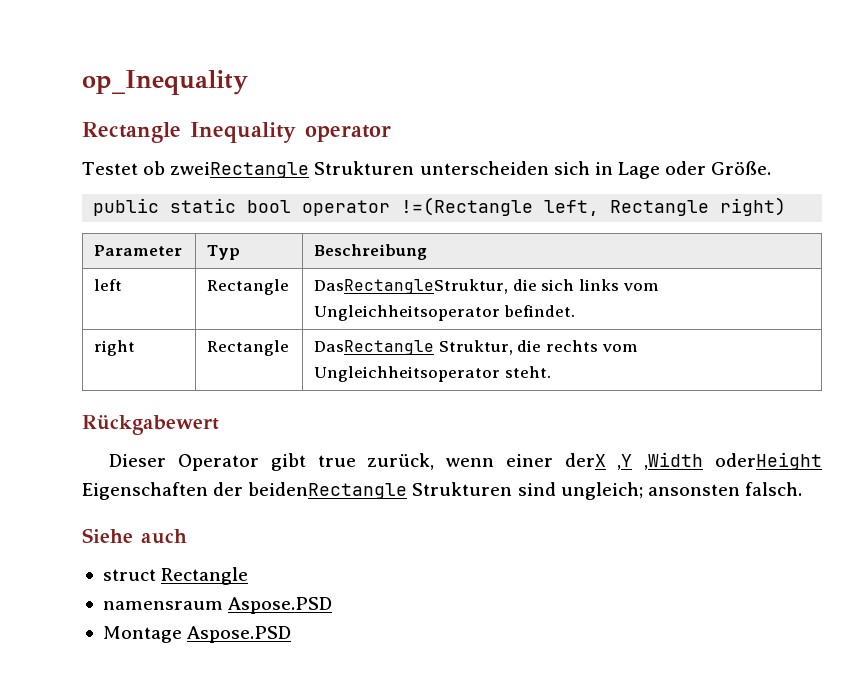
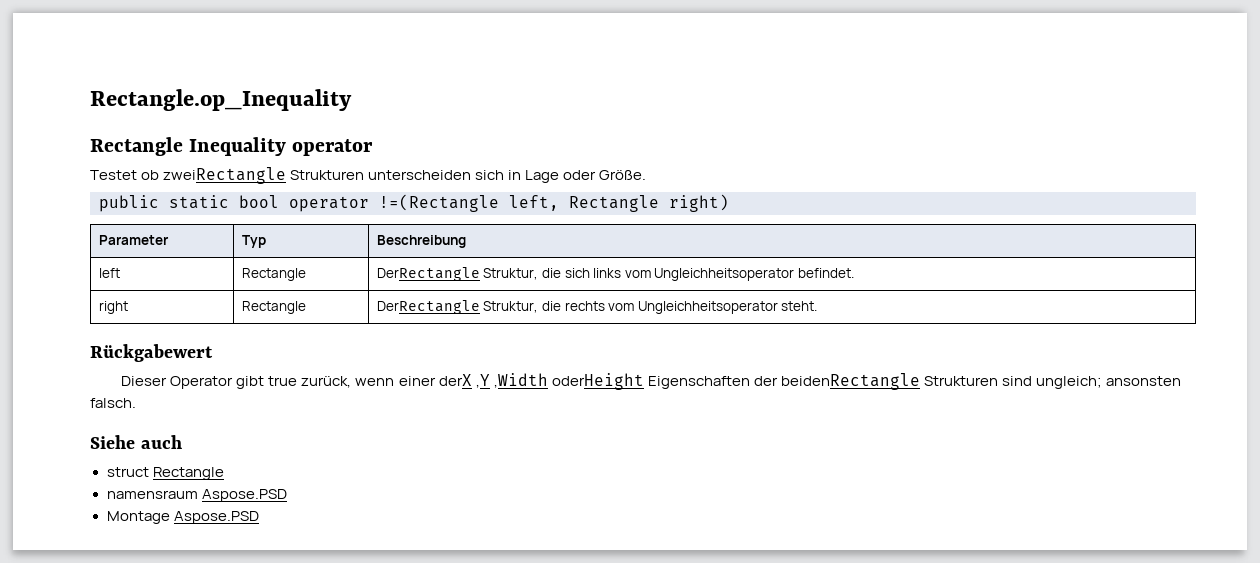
[82,70,248,95] op_Inequality -> [90,89,352,111] Rectangle.op_Inequality
[314,279,509,294] DasRectangleStruktur, -> [376,267,539,281] DerRectangle Struktur,
[314,340,435,355] DasRectangle -> [376,300,480,314] DerRectangle

